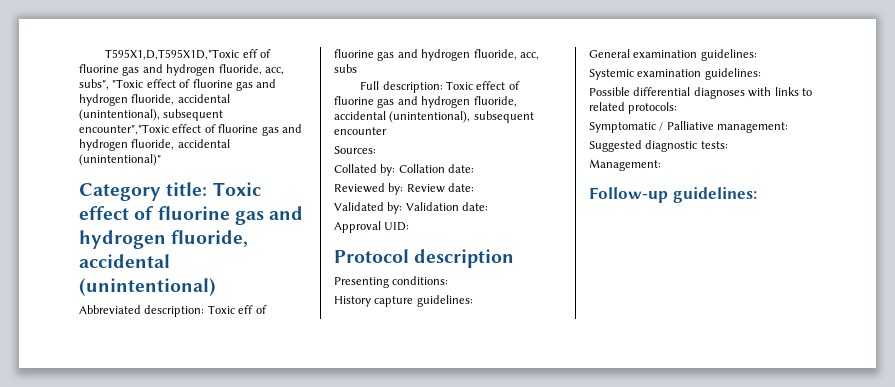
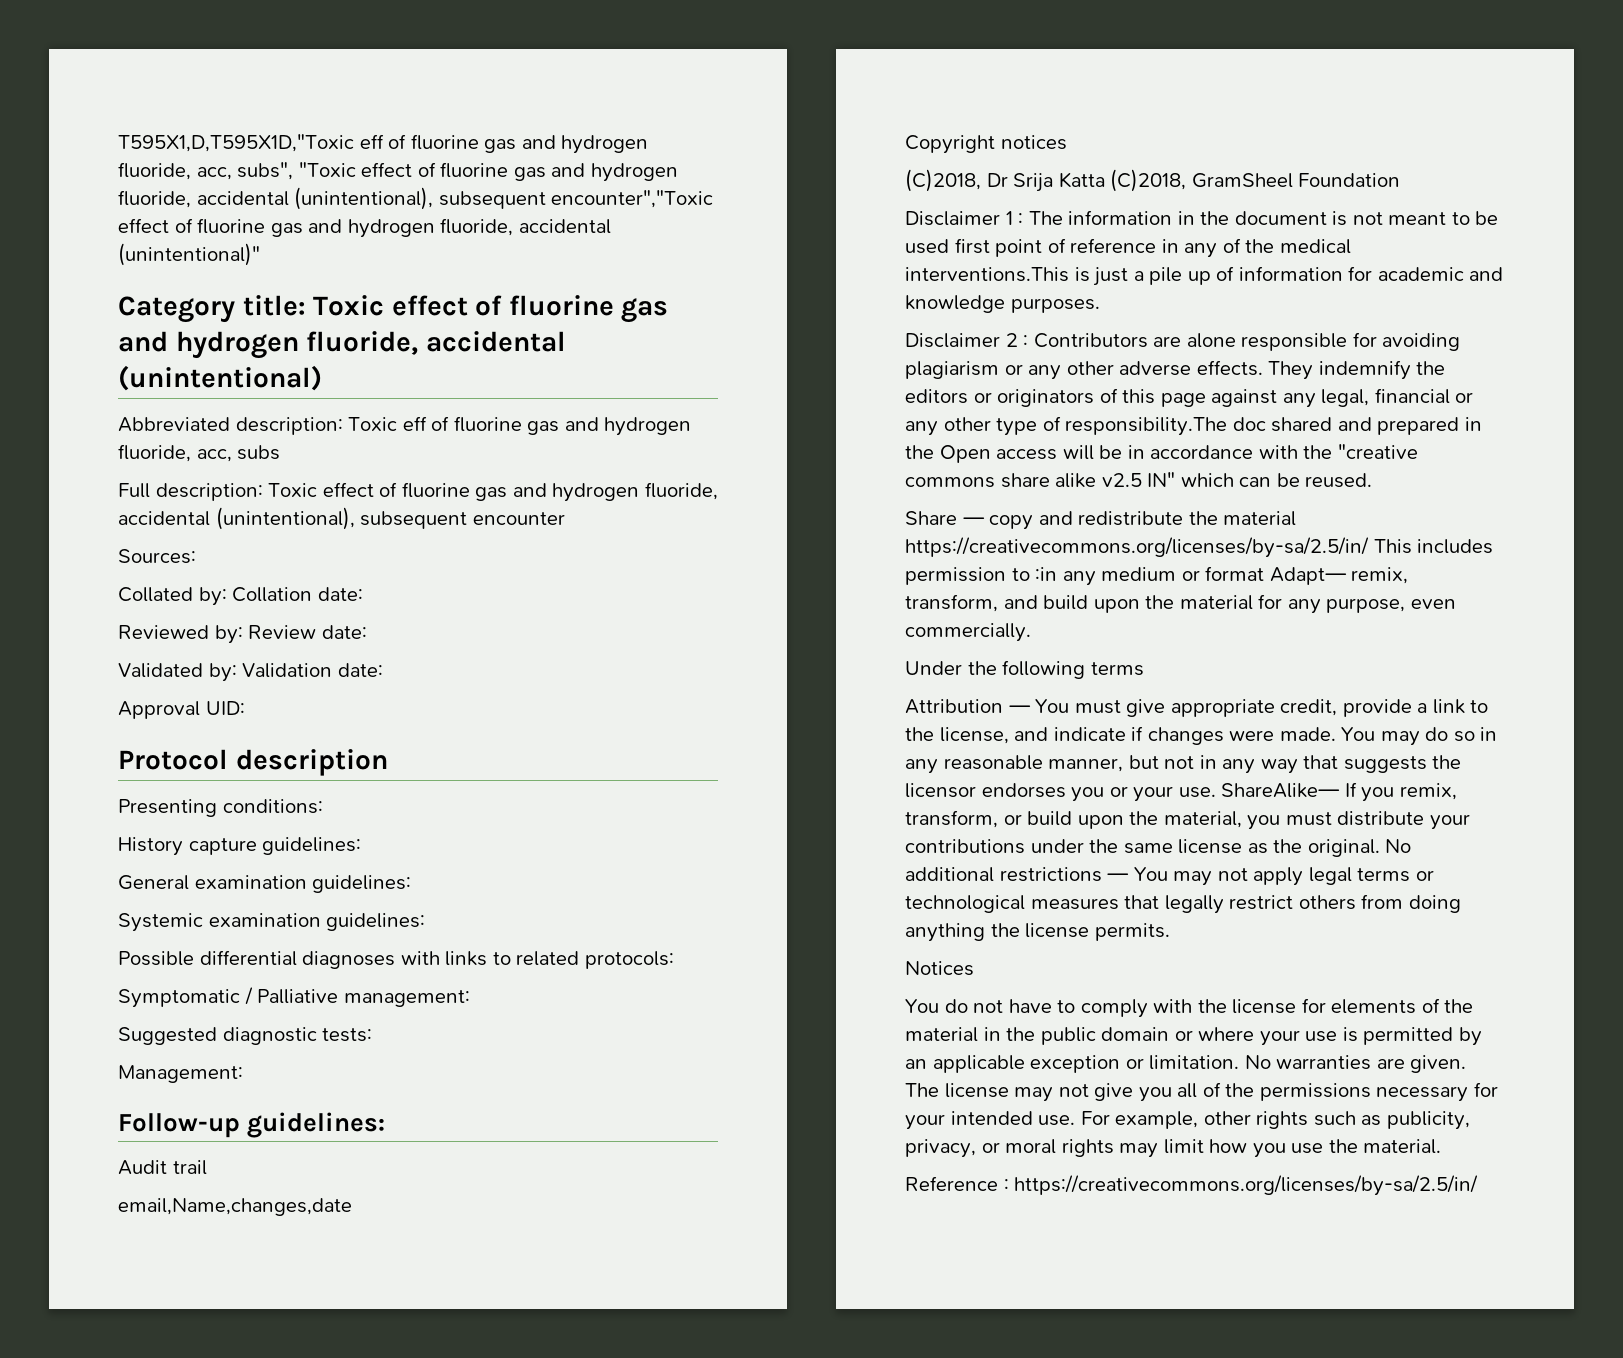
(757, 195) none -> [118,1160,207,1175] [118,1198,352,1216] [905,135,1067,154] [905,169,1401,192] [905,210,1499,226] [905,238,1351,258] [905,266,1504,286] [905,295,1100,313] [905,332,1461,351] [905,360,1446,380] [905,388,1474,408] [905,416,1482,436] [905,444,1418,463] [905,472,1373,488] [905,511,1297,530] [905,537,1494,558] [905,566,1409,586] [905,594,1456,614] [905,623,1031,642] [905,660,1144,679] [905,699,1489,717] [905,726,1498,746] [905,755,1462,774] [905,782,1457,802] [905,810,1470,830] [905,839,1412,857] [905,867,1434,886] [905,894,1461,914] [905,923,1170,942] [905,961,974,976] [905,998,1474,1018] [905,1027,1482,1046] [905,1055,1467,1073] [905,1082,1498,1102] [905,1111,1470,1130] [905,1139,1442,1158] [905,1175,1479,1196] // Audit trail // email,Name,changes,date // Copyright notices // (C)2018, Dr Srija Katta (C)2018, GramSheel Foundation // Disclaimer 1 : The information in the document is not meant to be used first point of reference in any of the medical interventions.This is just a pile up of information for academic and knowledge purposes. // Disclaimer 2 : Contributors are alone responsible for avoiding plagiarism or any other adverse effects. They indemnify the editors or originators of this page against any legal, financial or any other type of responsibility.The doc shared and prepared in the Open access will be in accordance with the "creative commons share alike v2.5 IN" which can be reused. // Share — copy and redistribute the material https://creativecommons.org/licenses/by-sa/2.5/in/ This includes permission to :in any medium or format Adapt— remix, transform, and build upon the material for any purpose, even commercially. // Under the following terms // Attribution — You must give appropriate credit, provide a link to the license, and indicate if changes were made. You may do so in any reasonable manner, but not in any way that suggests the licensor endorses you or your use. ShareAlike— If you remix, transform, or build upon the material, you must distribute your contributions under the same license as the original. No additional restrictions — You may not apply legal terms or technological measures that legally restrict others from doing anything the license permits. // Notices // You do not have to comply with the license for elements of the material in the public domain or where your use is permitted by an applicable exception or limitation. No warranties are given. The license may not give you all of the permissions necessary for your intended use. For example, other rights such as publicity, privacy, or moral rights may limit how you use the material. // Reference : https://creativecommons.org/licenses/by-sa/2.5/in/

